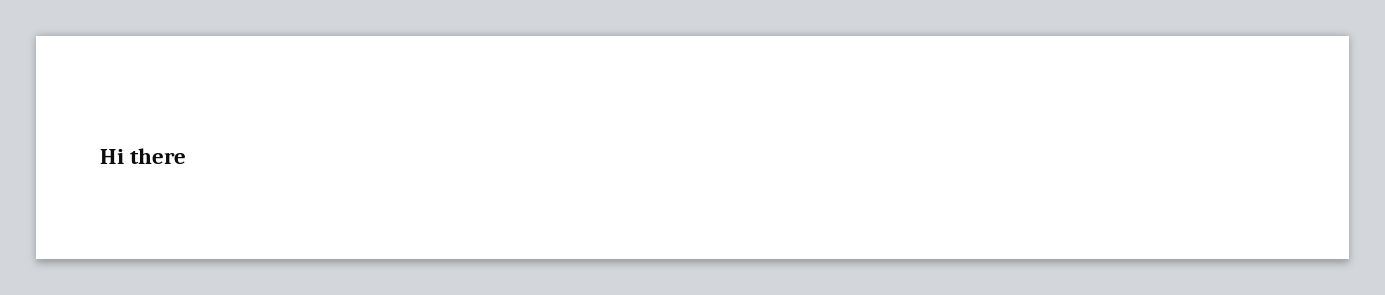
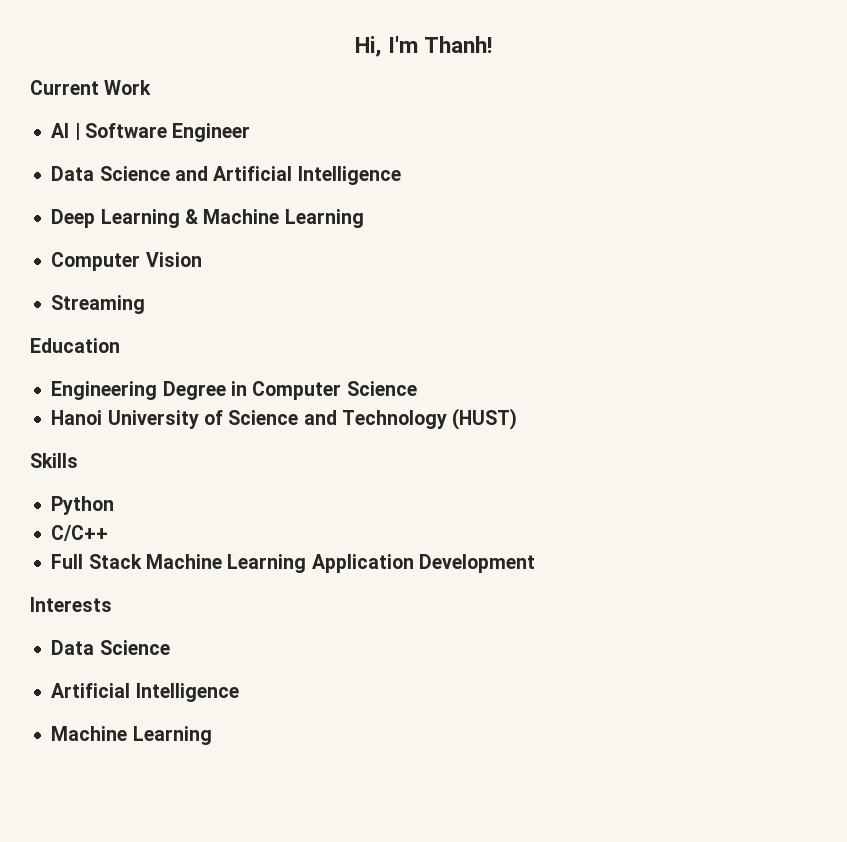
[100,148,187,164] Hi there -> [355,36,492,57] [30,80,152,95] [51,123,251,142] [51,166,401,185] [51,209,364,228] [51,252,202,271] [51,295,146,314] [30,338,120,353] [51,381,417,400] [51,408,518,430] [30,453,78,468] [51,496,115,515] [51,525,109,541] [51,554,535,573] [30,597,112,612] [51,640,170,655] [51,683,239,702] [51,726,212,745] Hi, I'm Thanh! // Current Work // AI | Software Engineer // Data Science and Artificial Intelligence // Deep Learning & Machine Learning // Computer Vision // Streaming // Education // Engineering Degree in Computer Science // Hanoi University of Science and Technology (HUST) // Skills // Python // C/C++ // Full Stack Machine Learning Application Development // Interests // Data Science // Artificial Intelligence // Machine Learning

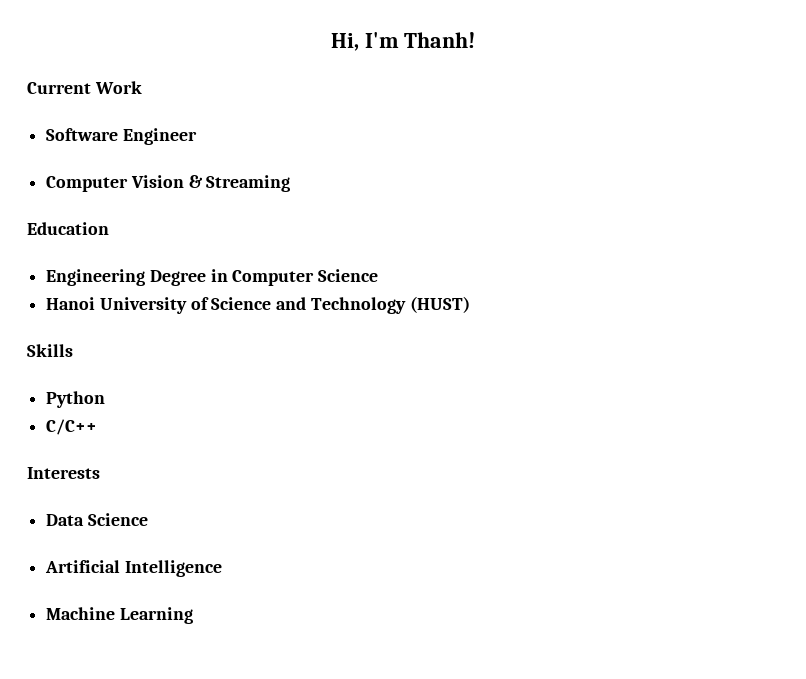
[51,123,80,140] AI | -> (142, 87) none
[51,166,401,185] [51,209,364,228] // Data Science and Artificial Intelligence // Deep Learning & Machine Learning -> (197, 136) none
(202, 259) // -> [188,175,203,188] &
[51,554,535,573] // Full Stack Machine Learning Application Development -> (98, 427) none

